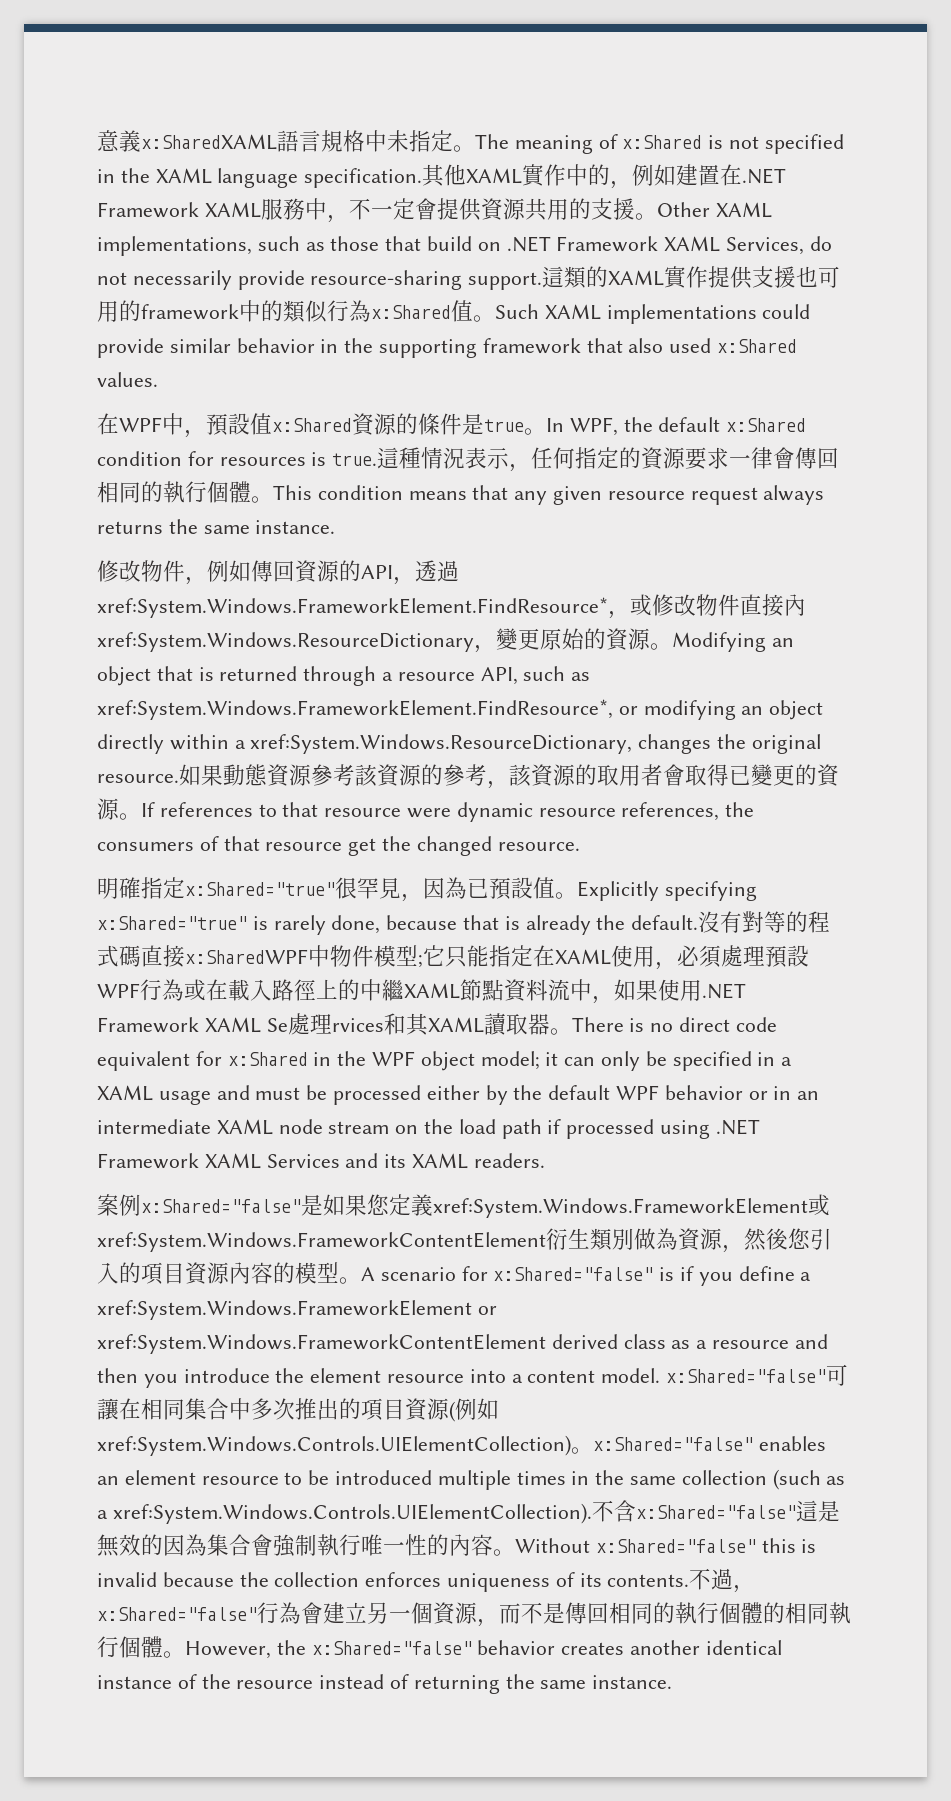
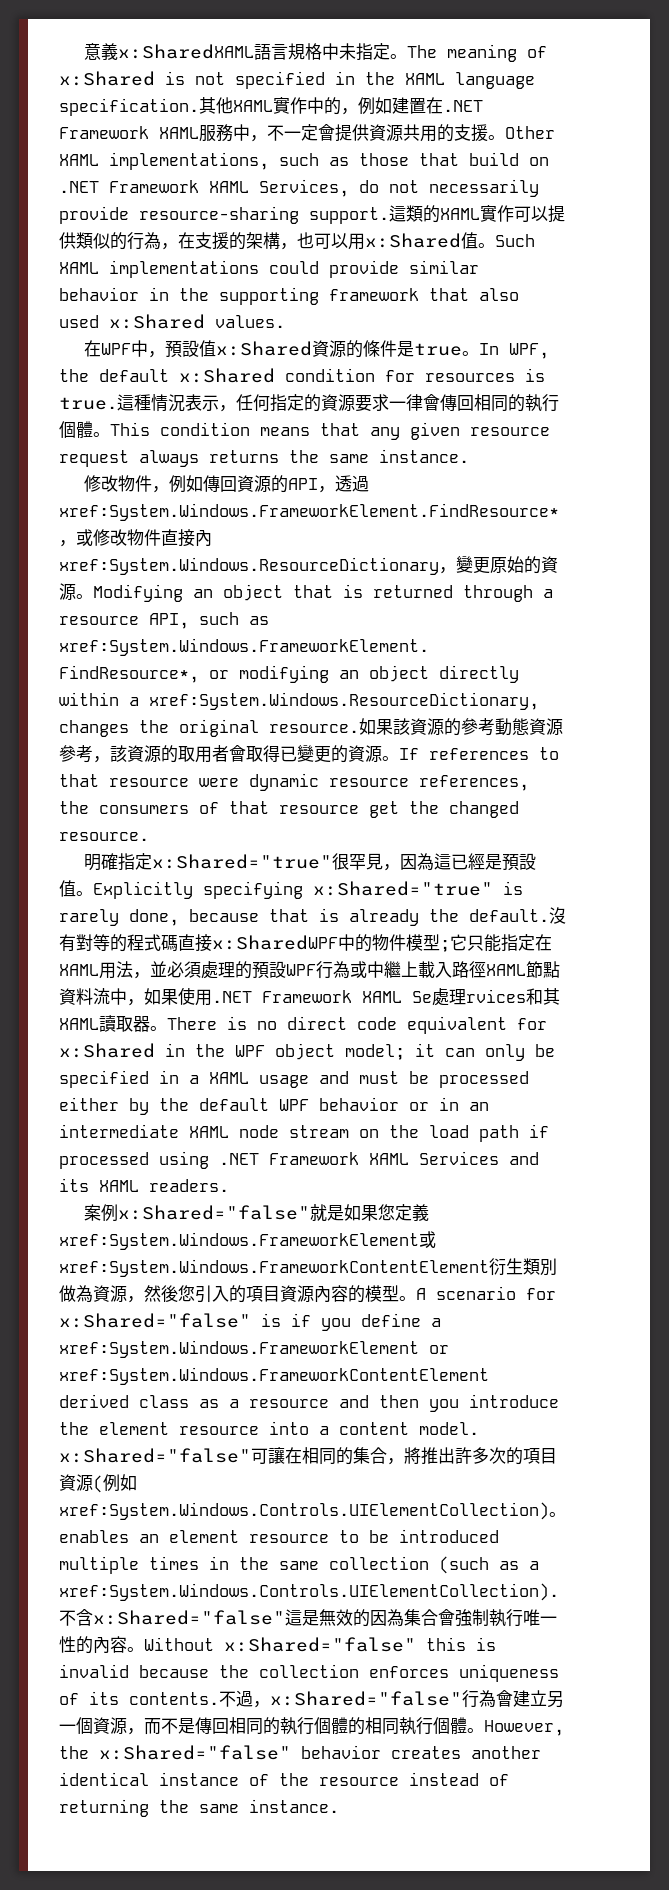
[708,266,841,289] [97,300,371,323] 提供支援也可用的framework中的類似行為 -> [514,205,565,223] [59,232,365,250] 可以提供類似的行為，在支援的架構，也可以用
[223,764,443,787] 動態資源參考該資源的 -> [393,718,563,736] 該資源的參考動態資源
[467,878,489,898] 已 -> [433,853,502,870] 這已經是
(330, 956) none -> [355,934,372,952] 的
[611,945,677,970] 使用， -> [99,961,167,979] 用法，並
(765, 956) none -> [235,961,252,979] 的
[206,979,228,1001] 在 -> [367,961,418,978] 中繼上
[316,979,404,1001] 上的中繼 -> (486, 969) none
(301, 1206) none -> [309,1204,327,1221] 就
[185,1398,339,1420] 集合中多次推出 -> [336,1447,506,1465] 的集合，將推出許多次
[593,1437,753,1451] x:Shared="false" -> (566, 1514) none

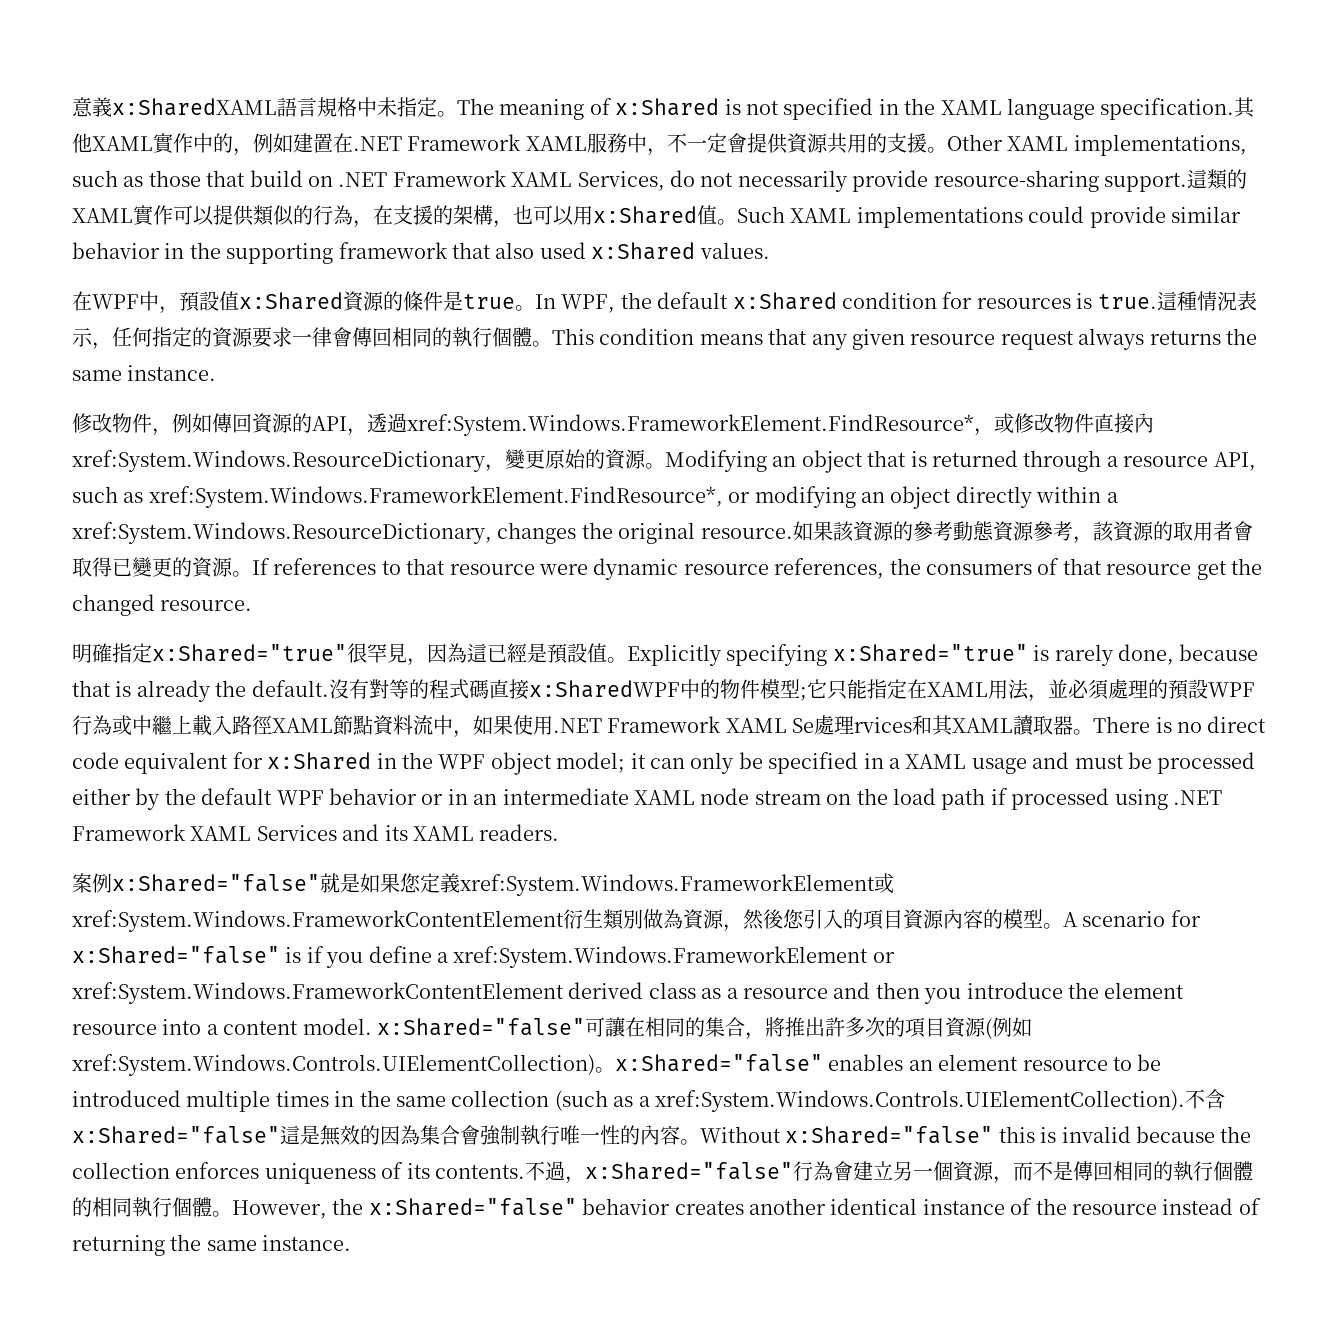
(566, 1514) none -> [615,1054,823,1072] x:Shared="false"

